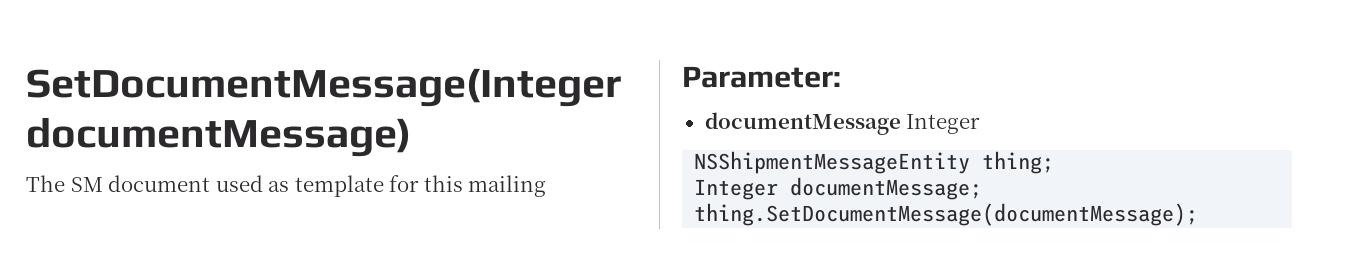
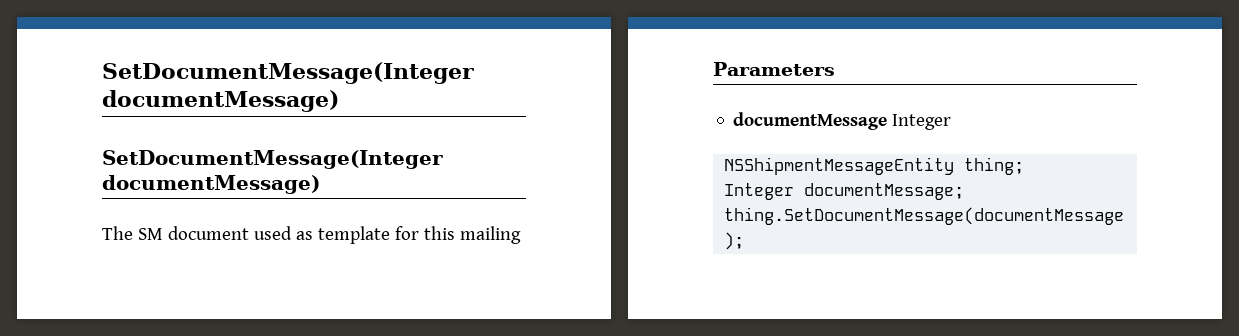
[26,68,621,107] [26,117,411,157] SetDocumentMessage(Integer documentMessage) -> [102,62,474,84] [102,90,339,112] [102,150,443,169] [102,175,320,194] SetDocumentMessage(Integer documentMessage) // SetDocumentMessage(Integer documentMessage)
[682,66,841,88] Parameter: -> [713,62,835,76] Parameters

